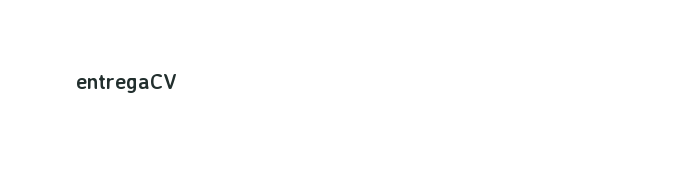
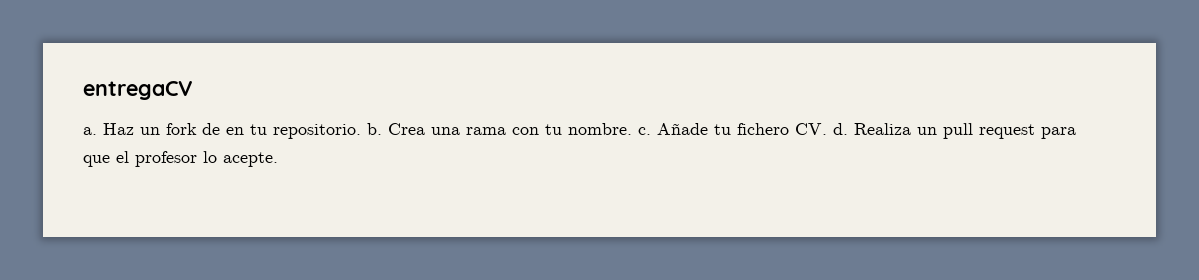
(177, 83) none -> [83,123,1076,139] [83,151,278,167] // a. Haz un fork de en tu repositorio. b. Crea una rama con tu nombre. c. Añade tu fichero CV. d. Realiza un pull request para que el profesor lo acepte.

